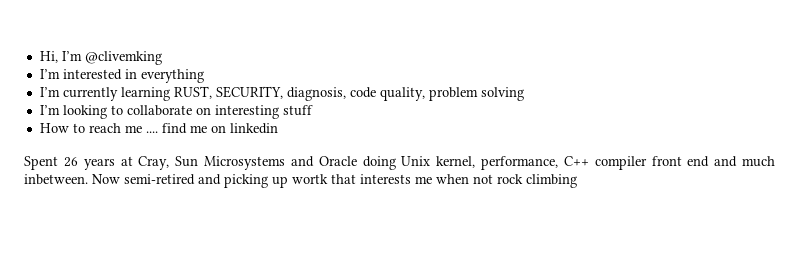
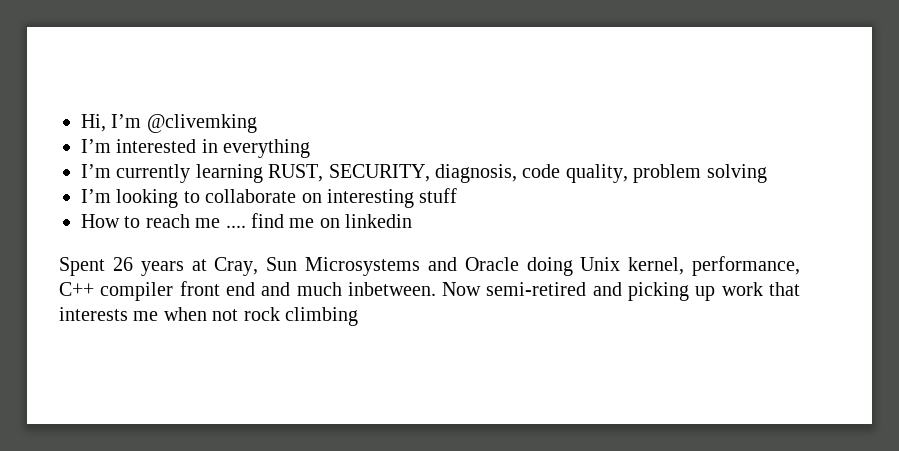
[292,174,328,184] wortk -> [721,282,763,296] work

